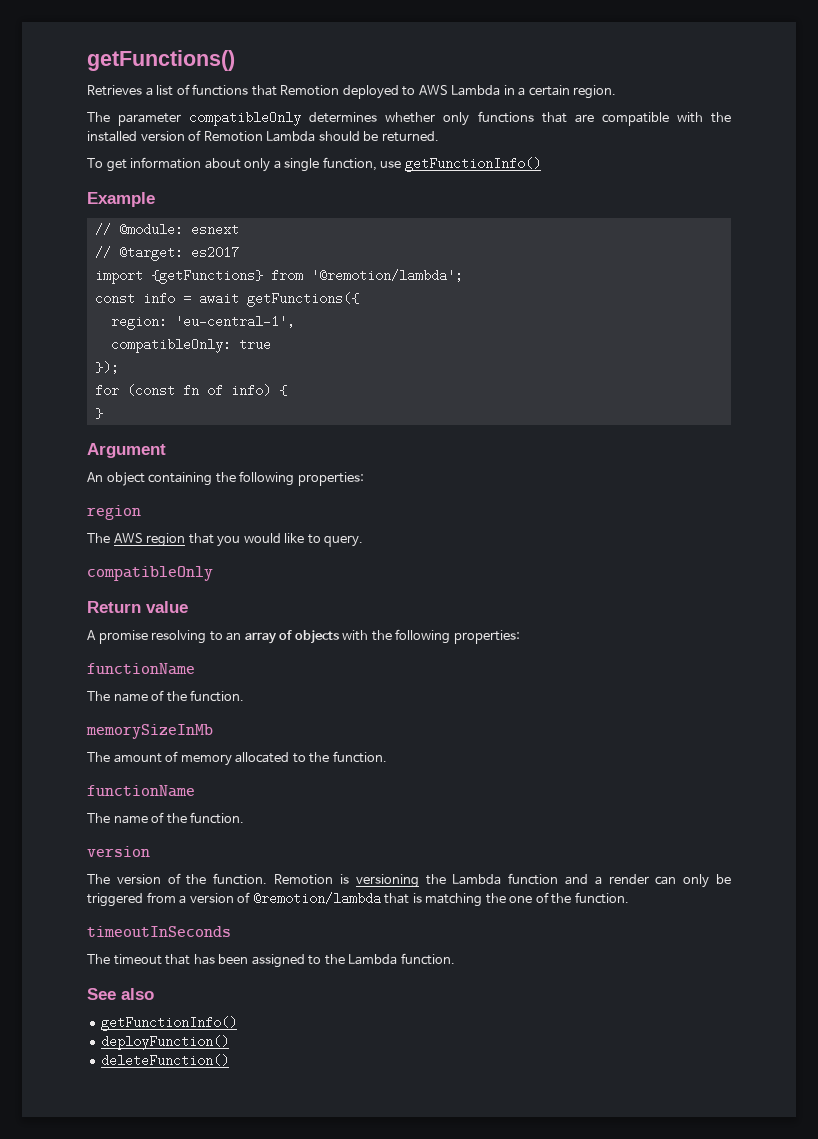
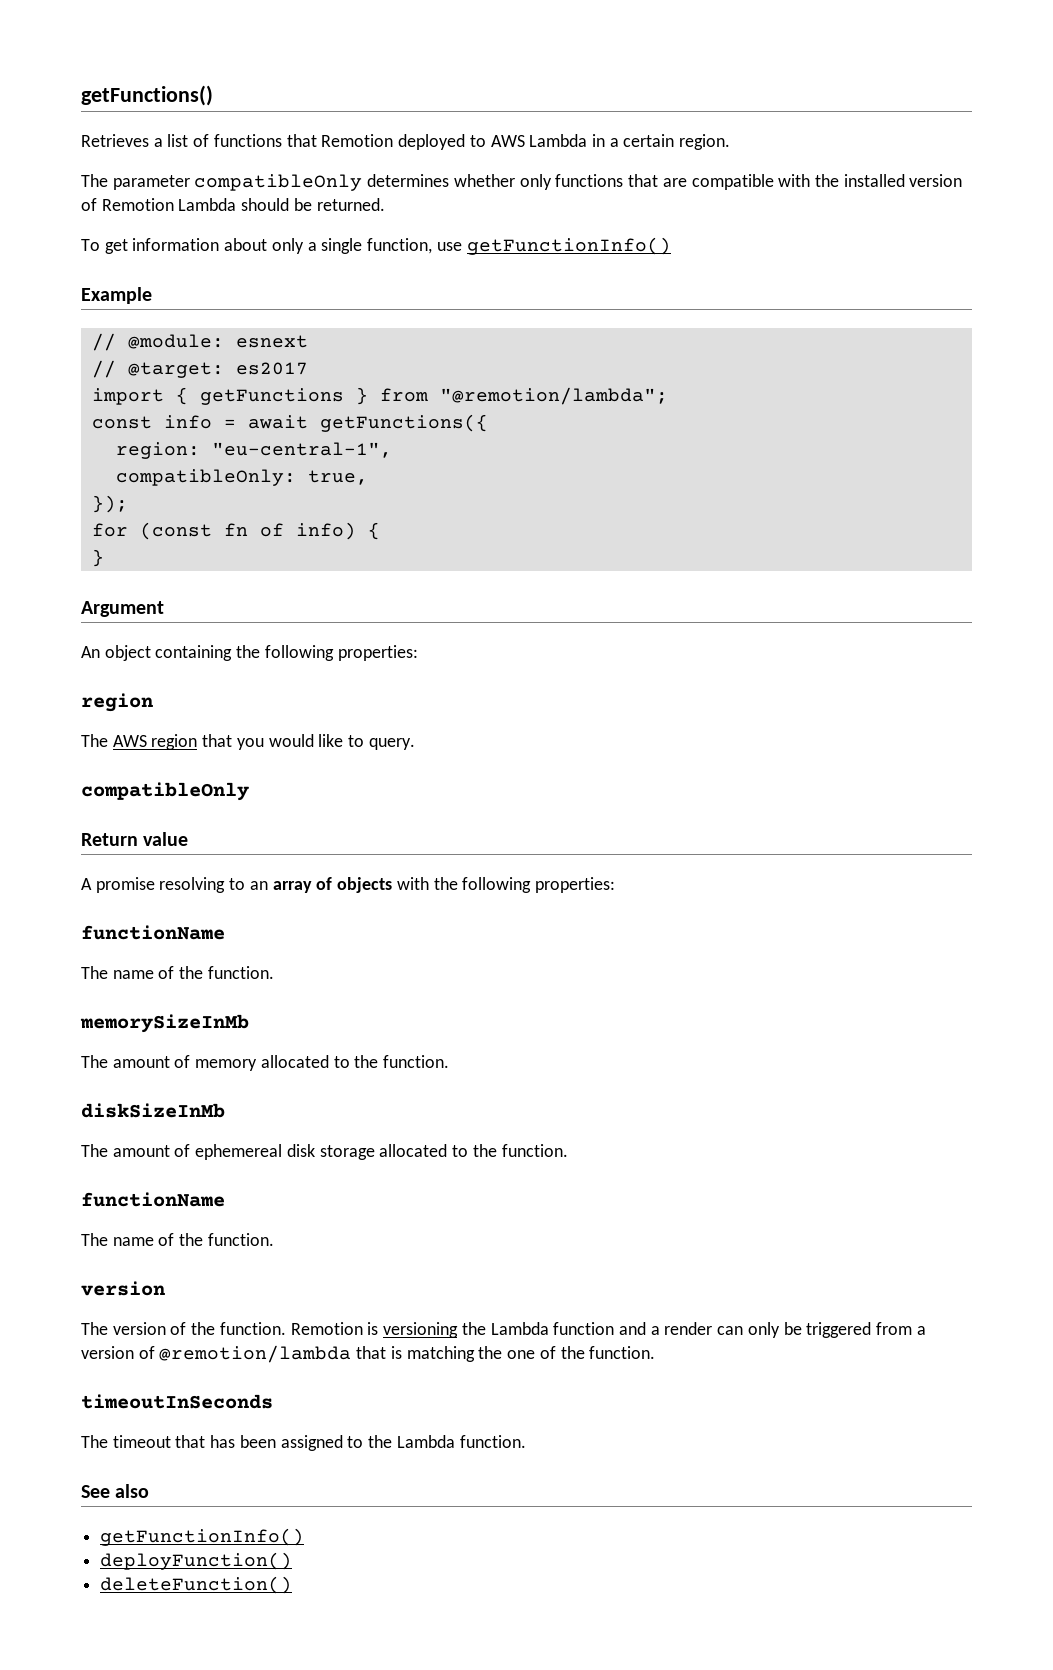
[150,269,463,284] {getFunctions} from '@remotion/lambda'; -> [175,387,668,405] { getFunctions } from "@remotion/lambda";
[174,315,295,328] 'eu-central-1', -> [211,442,392,458] "eu-central-1",
[238,338,271,351] true -> [307,470,368,485] true,
(387, 757) none -> [81,1103,225,1118] [81,1144,568,1160] // diskSizeInMb // The amount of ephemereal disk storage allocated to the function.

